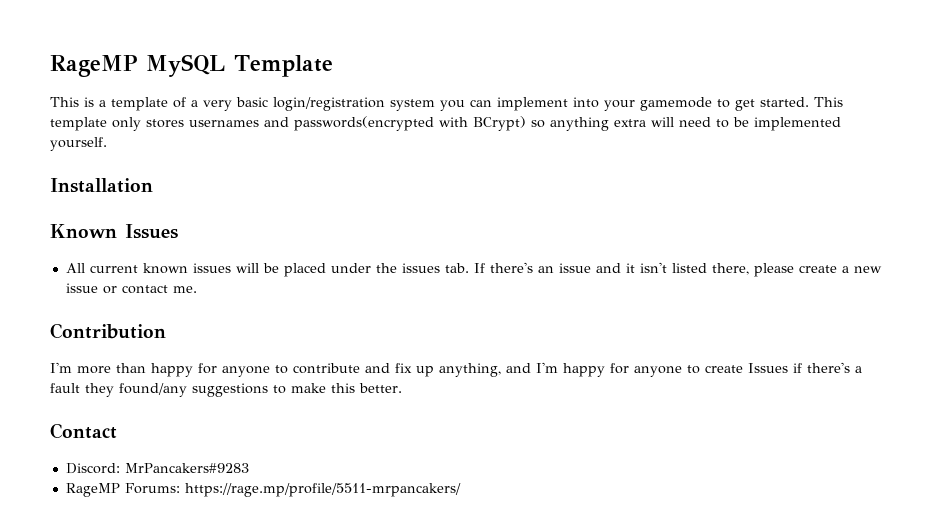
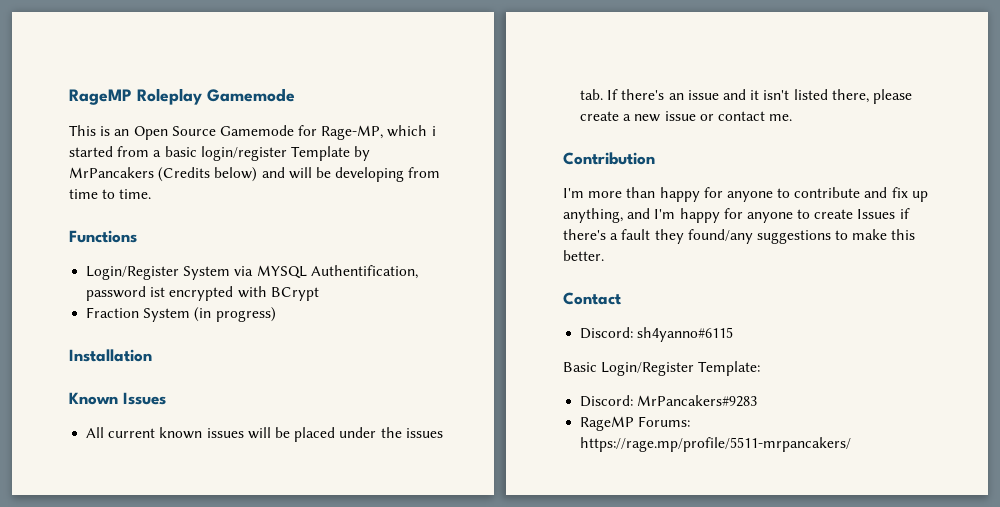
[50,54,333,77] RageMP MySQL Template -> [69,88,295,105] RageMP Roleplay Gamemode
[99,97,843,111] [50,116,841,131] [50,137,107,151] a template of a very basic login/registration system you can implement into your gamemode to get started. This template only stores usernames and passwords(encrypted with BCrypt) so anything extra will need to be implemented yourself. -> [114,125,436,140] [69,146,371,161] [69,167,441,182] [69,189,152,199] [69,230,137,243] [86,265,418,280] [86,286,319,301] [86,307,276,322] an Open Source Gamemode for Rage-MP, which i started from a basic login/register Template by MrPancakers (Credits below) and will be developing from time to time. // Functions // Login/Register System via MYSQL Authentification, password ist encrypted with BCrypt // Fraction System (in progress)
(117, 431) none -> [580,327,734,342] [563,361,761,376] // Discord: sh4yanno#6115 // Basic Login/Register Template:

